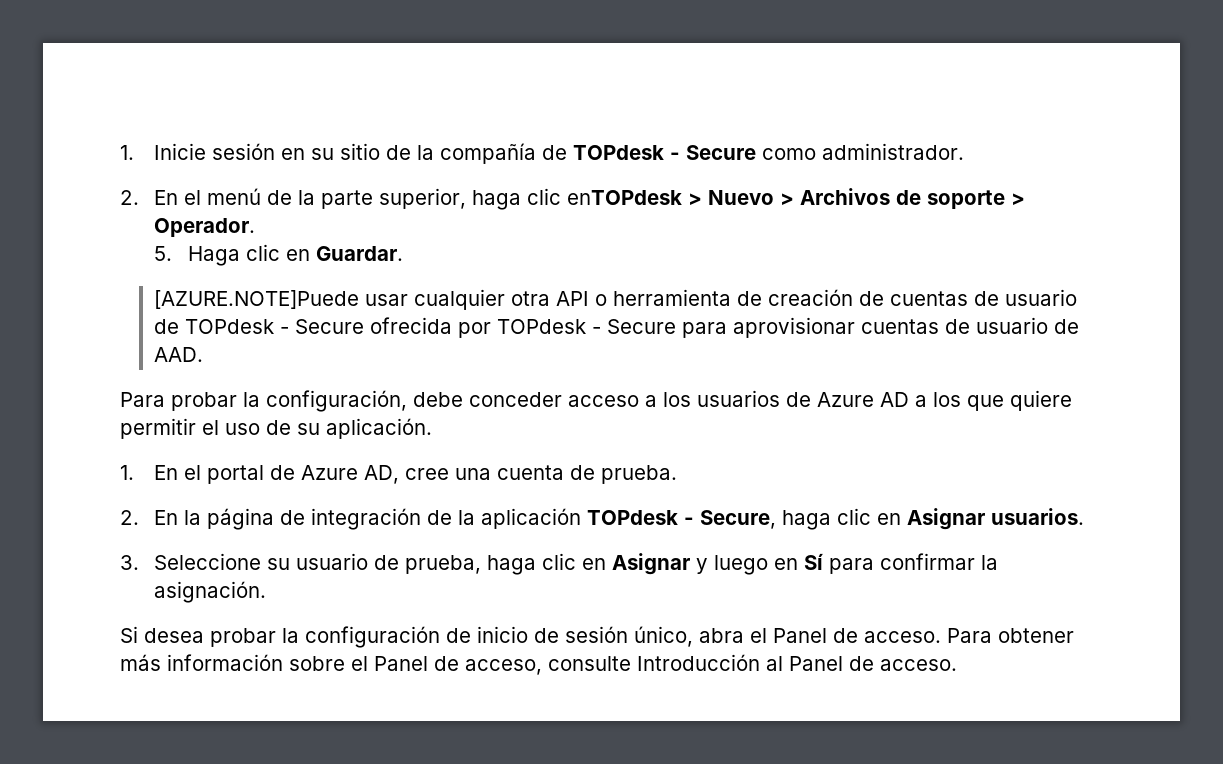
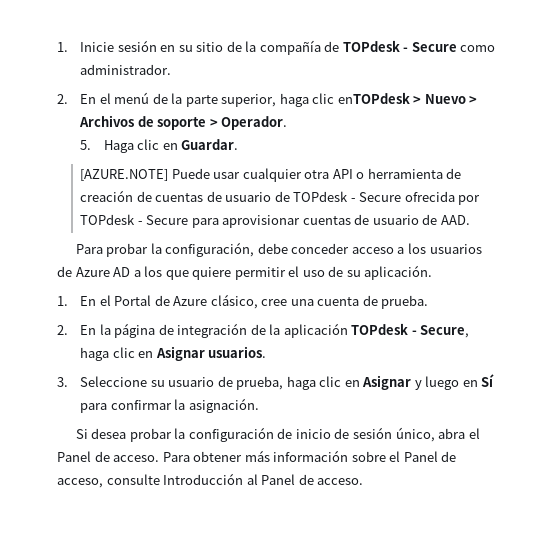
[153,290,359,309] [AZURE.NOTE]Puede -> [80,168,210,181] [AZURE.NOTE] Puede
[206,465,399,484] portal de Azure AD, -> [114,294,258,309] Portal de Azure clásico,

